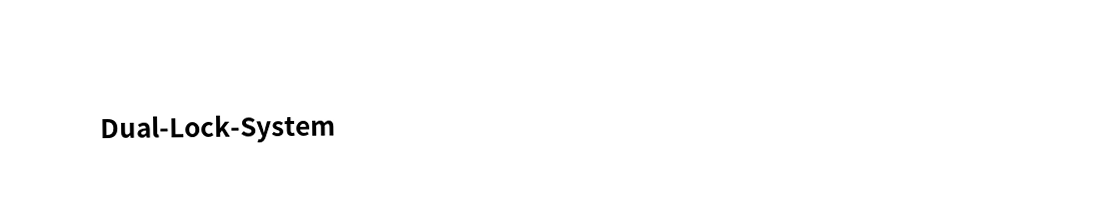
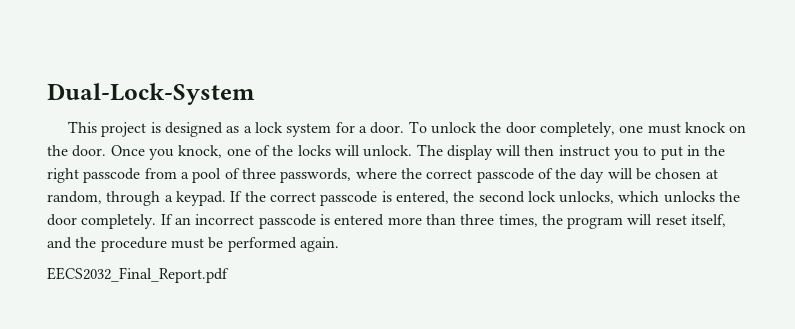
(336, 129) none -> [68,121,747,137] [47,144,726,160] [47,168,718,183] [47,191,741,206] [47,214,727,229] [47,237,339,252] [47,267,229,283] // This project is designed as a lock system for a door. To unlock the door completely, one must knock on the door. Once you knock, one of the locks will unlock. The display will then instruct you to put in the right passcode from a pool of three passwords, where the correct passcode of the day will be chosen at random, through a keypad. If the correct passcode is entered, the second lock unlocks, which unlocks the door completely. If an incorrect passcode is entered more than three times, the program will reset itself, and the procedure must be performed again. // EECS2032_Final_Report.pdf

